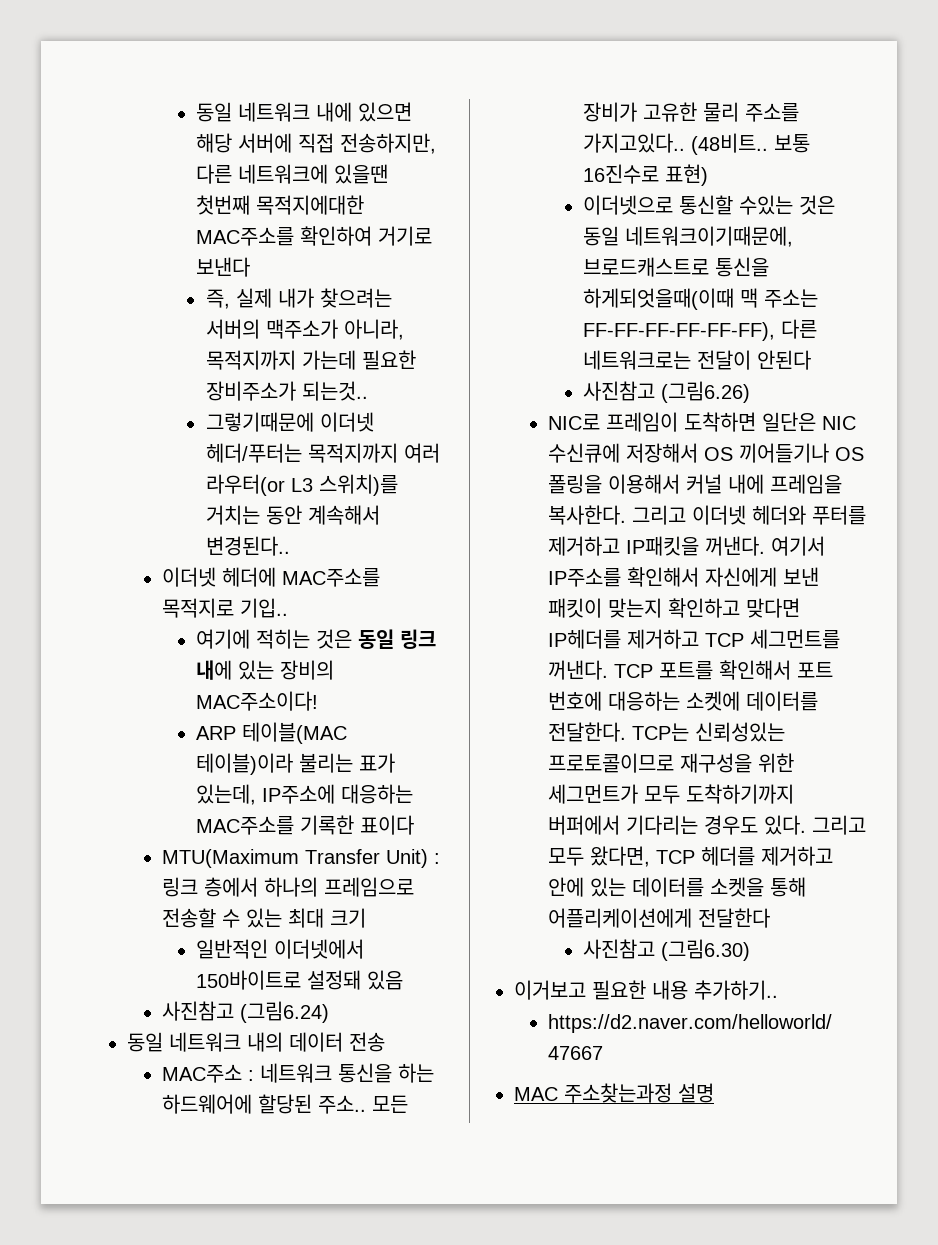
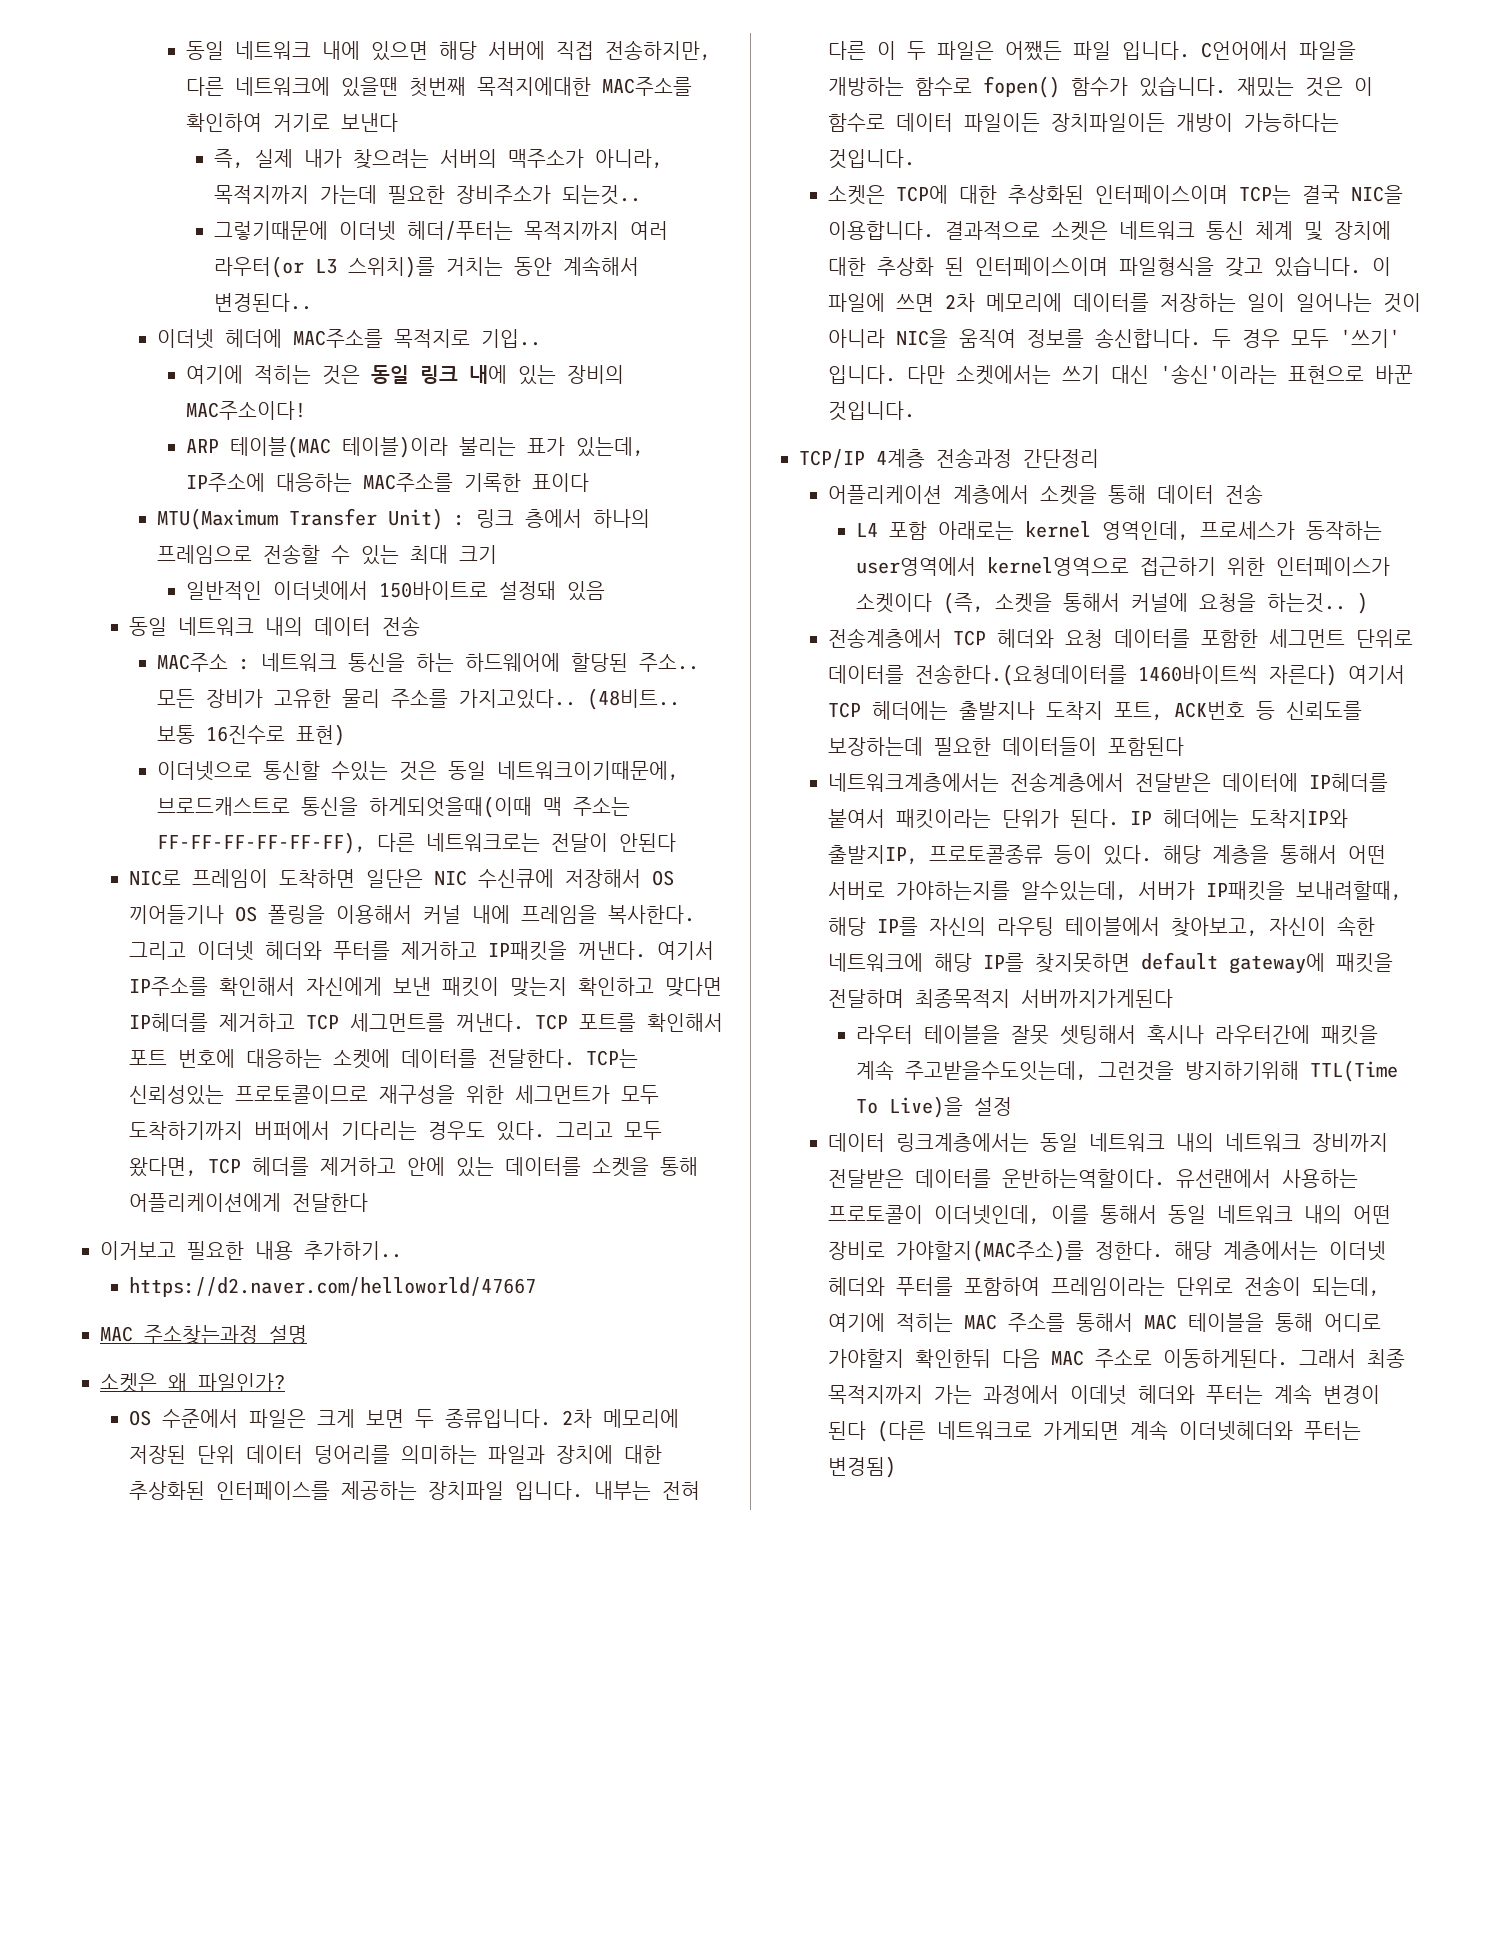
[161,1001,329,1023] // 사진참고 (그림6.24) -> (605, 591) none
[582,381,750,403] // 사진참고 (그림6.26) -> (677, 842) none
[582,939,750,961] // 사진참고 (그림6.30) -> (368, 1202) none
(714, 1093) none -> [100,1373,285,1393] [128,1409,679,1428] [128,1445,662,1464] [128,1481,700,1500] [827,41,1356,61] [827,76,1373,98] [827,113,1339,132] [827,149,915,169] [827,185,1403,205] [827,221,1391,241] [827,256,1391,277] [827,293,1421,313] [827,328,1400,348] [827,364,1413,385] [827,401,915,421] [799,448,1099,468] [827,484,1263,505] [856,521,1383,541] [856,557,1391,576] [856,592,1369,614] [827,628,1413,648] [827,664,1405,686] [827,701,1362,721] [827,737,1184,756] [827,772,1388,792] [827,809,1348,829] [827,845,1386,865] [827,881,1402,901] [827,916,1375,937] [827,952,1393,974] [827,989,1173,1008] [856,1025,1379,1045] [856,1060,1399,1082] [856,1096,1013,1118] [827,1133,1388,1152] [827,1169,1358,1188] [827,1205,1391,1225] [827,1240,1386,1262] [827,1276,1380,1297] [827,1313,1381,1332] [827,1349,1405,1368] [827,1384,1380,1405] [827,1420,1361,1442] [827,1456,896,1478] // 소켓은 왜 파일인가? // OS 수준에서 파일은 크게 보면 두 종류입니다. 2차 메모리에 저장된 단위 데이터 덩어리를 의미하는 파일과 장치에 대한 추상화된 인터페이스를 제공하는 장치파일 입니다. 내부는 전혀 다른 이 두 파일은 어쨌든 파일 입니다. C언어에서 파일을 개방하는 함수로 fopen() 함수가 있습니다. 재밌는 것은 이 함수로 데이터 파일이든 장치파일이든 개방이 가능하다는 것입니다. // 소켓은 TCP에 대한 추상화된 인터페이스이며 TCP는 결국 NIC을 이용합니다. 결과적으로 소켓은 네트워크 통신 체계 및 장치에 대한 추상화 된 인터페이스이며 파일형식을 갖고 있습니다. 이 파일에 쓰면 2차 메모리에 데이터를 저장하는 일이 일어나는 것이 아니라 NIC을 움직여 정보를 송신합니다. 두 경우 모두 '쓰기' 입니다. 다만 소켓에서는 쓰기 대신 '송신'이라는 표현으로 바꾼 것입니다. // TCP/IP 4계층 전송과정 간단정리 // 어플리케이션 계층에서 소켓을 통해 데이터 전송 // L4 포함 아래로는 kernel 영역인데, 프로세스가 동작하는 user영역에서 kernel영역으로 접근하기 위한 인터페이스가 소켓이다 (즉, 소켓을 통해서 커널에 요청을 하는것.. ) // 전송계층에서 TCP 헤더와 요청 데이터를 포함한 세그먼트 단위로 데이터를 전송한다.(요청데이터를 1460바이트씩 자른다) 여기서 TCP 헤더에는 출발지나 도착지 포트, ACK번호 등 신뢰도를 보장하는데 필요한 데이터들이 포함된다 // 네트워크계층에서는 전송계층에서 전달받은 데이터에 IP헤더를 붙여서 패킷이라는 단위가 된다. IP 헤더에는 도착지IP와 출발지IP, 프로토콜종류 등이 있다. 해당 계층을 통해서 어떤 서버로 가야하는지를 알수있는데, 서버가 IP패킷을 보내려할때, 해당 IP를 자신의 라우팅 테이블에서 찾아보고, 자신이 속한 네트워크에 해당 IP를 찾지못하면 default gateway에 패킷을 전달하며 최종목적지 서버까지가게된다 // 라우터 테이블을 잘못 셋팅해서 혹시나 라우터간에 패킷을 계속 주고받을수도잇는데, 그런것을 방지하기위해 TTL(Time To Live)을 설정 // 데이터 링크계층에서는 동일 네트워크 내의 네트워크 장비까지 전달받은 데이터를 운반하는역할이다. 유선랜에서 사용하는 프로토콜이 이더넷인데, 이를 통해서 동일 네트워크 내의 어떤 장비로 가야할지(MAC주소)를 정한다. 해당 계층에서는 이더넷 헤더와 푸터를 포함하여 프레임이라는 단위로 전송이 되는데, 여기에 적히는 MAC 주소를 통해서 MAC 테이블을 통해 어디로 가야할지 확인한뒤 다음 MAC 주소로 이동하게된다. 그래서 최종 목적지까지 가는 과정에서 이데넛 헤더와 푸터는 계속 변경이 된다 (다른 네트워크로 가게되면 계속 이더넷헤더와 푸터는 변경됨)

